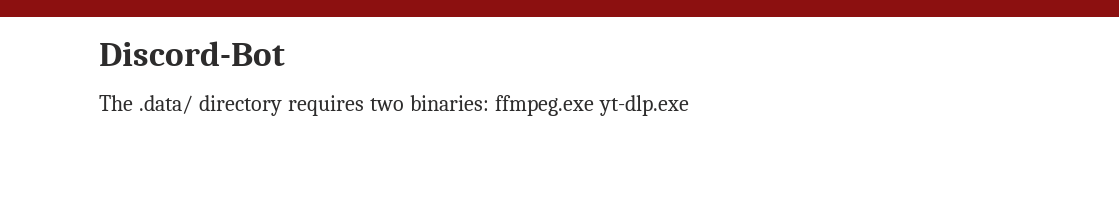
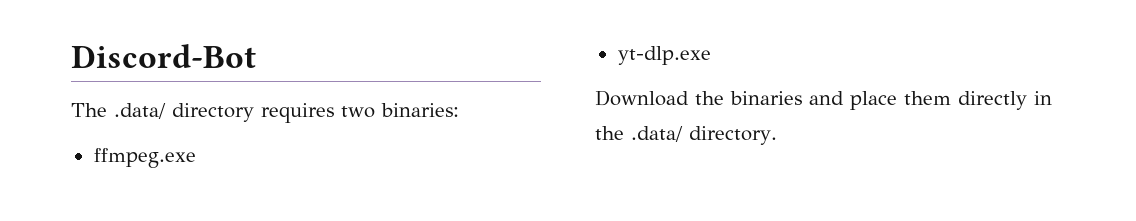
(489, 103) none -> (459, 110) //
(594, 105) none -> (196, 158) //
(689, 105) none -> [595,90,1052,110] [595,126,777,145] // Download the binaries and place them directly in the .data/ directory.

